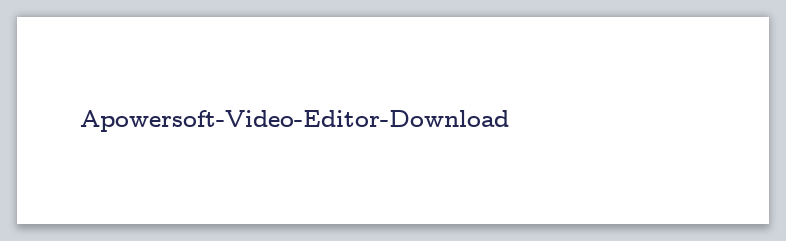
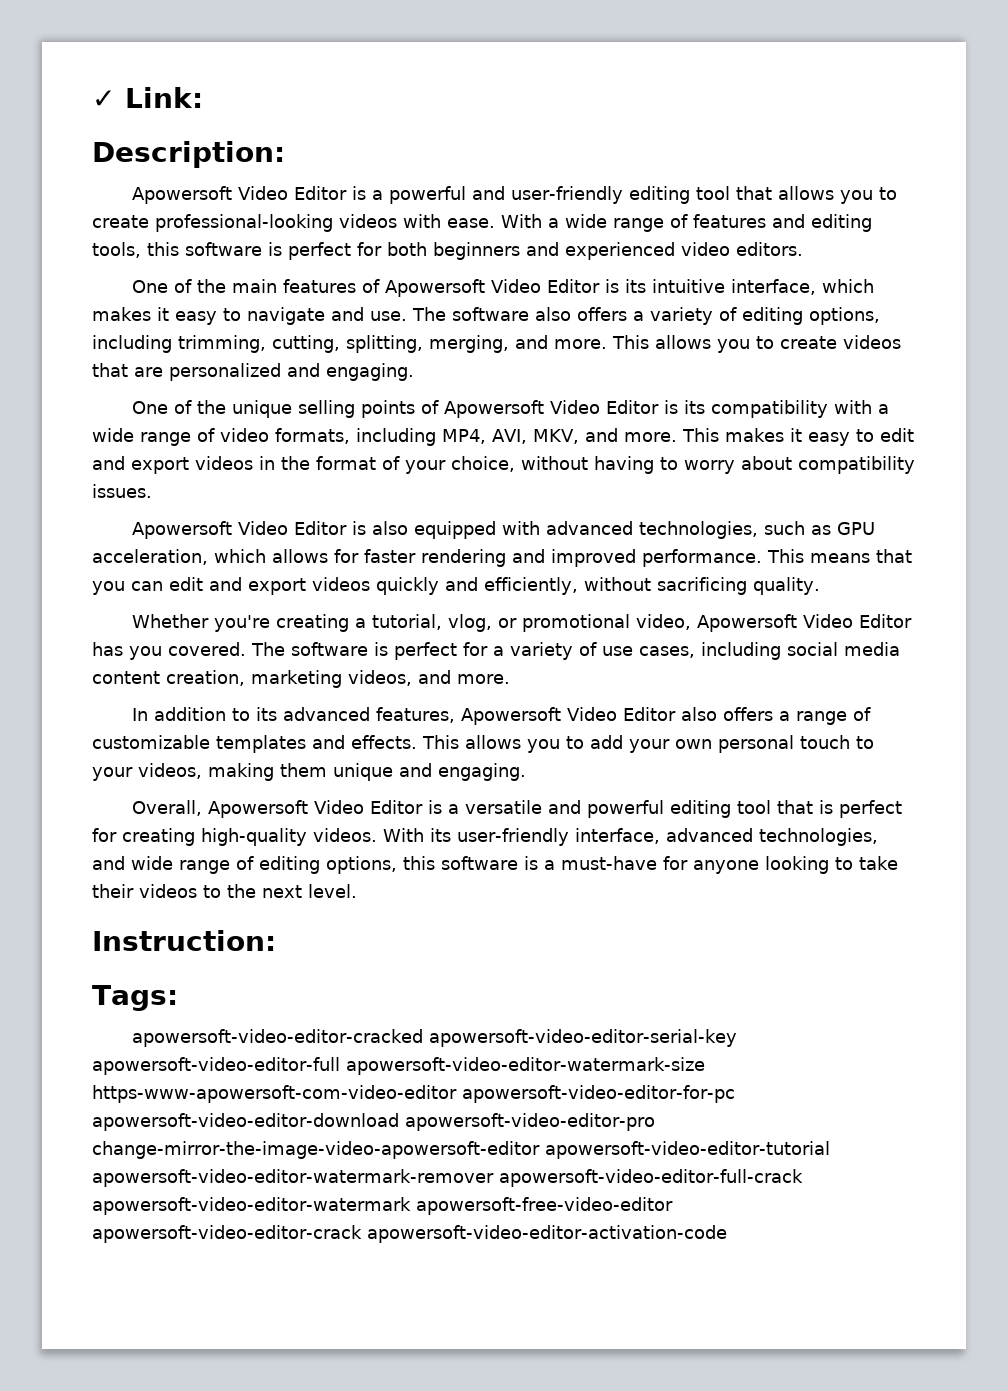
[80,110,509,132] Apowersoft-Video-Editor-Download -> [92,87,203,108] [92,141,285,168] [132,186,898,204] [92,214,872,232] [92,242,803,260] [132,279,875,297] [92,307,880,325] [92,335,901,353] [92,363,414,381] [132,400,890,418] [92,428,914,446] [92,456,915,474] [92,484,152,498] [132,521,876,539] [92,549,912,567] [92,577,820,595] [132,614,913,632] [92,642,900,660] [92,670,510,688] [132,707,872,725] [92,735,874,753] [92,763,526,781] [132,800,903,818] [92,828,878,846] [92,856,898,874] [92,884,357,898] [92,930,276,951] [92,985,178,1011] [132,1029,738,1047] [92,1057,705,1075] [92,1085,735,1103] [92,1113,655,1131] [92,1141,830,1159] [92,1169,803,1187] [92,1197,673,1215] [92,1225,727,1243] ✓ Link: // Description: // Apowersoft Video Editor is a powerful and user-friendly editing tool that allows you to create professional-looking videos with ease. With a wide range of features and editing tools, this software is perfect for both beginners and experienced video editors. // One of the main features of Apowersoft Video Editor is its intuitive interface, which makes it easy to navigate and use. The software also offers a variety of editing options, including trimming, cutting, splitting, merging, and more. This allows you to create videos that are personalized and engaging. // One of the unique selling points of Apowersoft Video Editor is its compatibility with a wide range of video formats, including MP4, AVI, MKV, and more. This makes it easy to edit and export videos in the format of your choice, without having to worry about compatibility issues. // Apowersoft Video Editor is also equipped with advanced technologies, such as GPU acceleration, which allows for faster rendering and improved performance. This means that you can edit and export videos quickly and efficiently, without sacrificing quality. // Whether you're creating a tutorial, vlog, or promotional video, Apowersoft Video Editor has you covered. The software is perfect for a variety of use cases, including social media content creation, marketing videos, and more. // In addition to its advanced features, Apowersoft Video Editor also offers a range of customizable templates and effects. This allows you to add your own personal touch to your videos, making them unique and engaging. // Overall, Apowersoft Video Editor is a versatile and powerful editing tool that is perfect for creating high-quality videos. With its user-friendly interface, advanced technologies, and wide range of editing options, this software is a must-have for anyone looking to take their videos to the next level. // Instruction: // Tags: // apowersoft-video-editor-cracked apowersoft-video-editor-serial-key apowersoft-video-editor-full apowersoft-video-editor-watermark-size https-www-apowersoft-com-video-editor apowersoft-video-editor-for-pc apowersoft-video-editor-download apowersoft-video-editor-pro change-mirror-the-image-video-apowersoft-editor apowersoft-video-editor-tutorial apowersoft-video-editor-watermark-remover apowersoft-video-editor-full-crack apowersoft-video-editor-watermark apowersoft-free-video-editor apowersoft-video-editor-crack apowersoft-video-editor-activation-code

